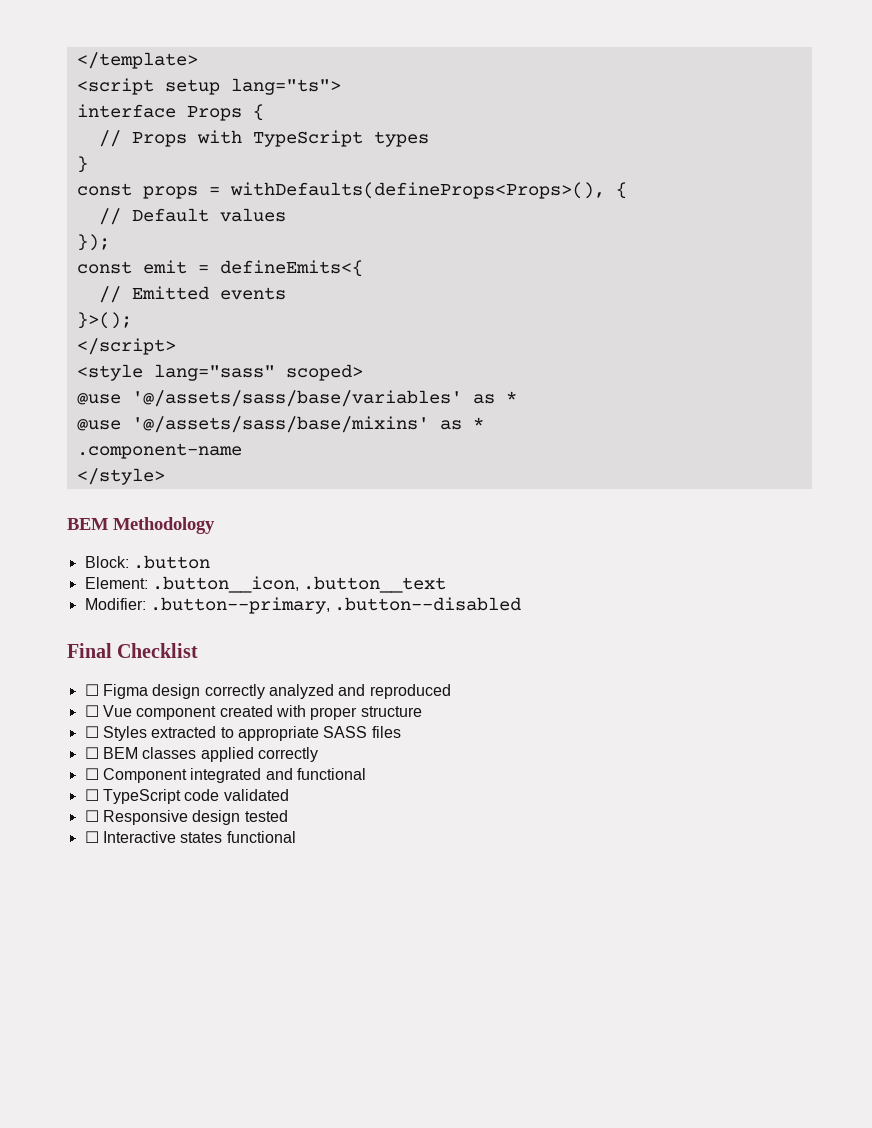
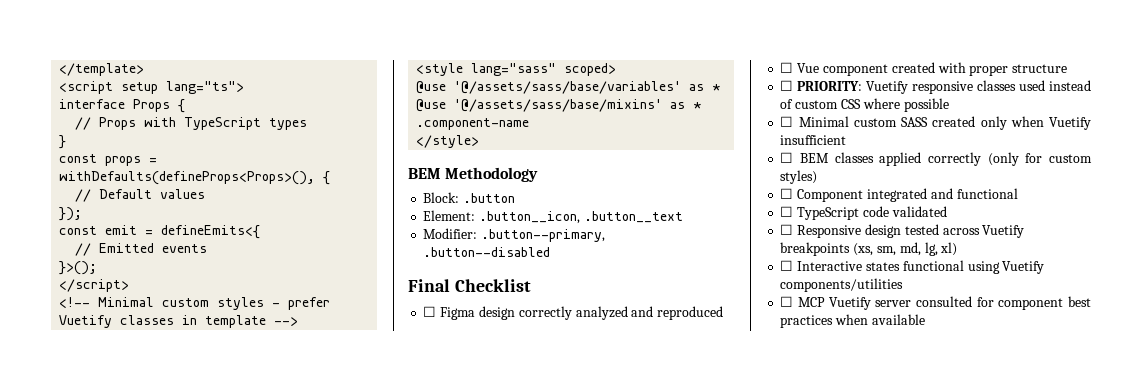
(176, 346) none -> [59,297,331,310] [59,315,299,328] // <!-- Minimal custom styles - prefer Vuetify classes in template -->
[102,726,401,741] Styles extracted to appropriate SASS files -> [797,80,1091,94] [780,98,949,112] [780,116,1091,130] [780,135,847,145] PRIORITY: Vuetify responsive classes used instead of custom CSS where possible // ☐ Minimal custom SASS created only when Vuetify insufficient
(318, 754) none -> [987,152,1092,166] [780,170,818,184] (only for custom styles)
[84,831,296,843] // ☐ Interactive states functional -> [942,225,1025,238] [780,242,958,256] [780,260,1045,274] [780,278,904,292] [780,296,1091,310] [780,314,925,328] across Vuetify breakpoints (xs, sm, md, lg, xl) // ☐ Interactive states functional using Vuetify components/utilities // ☐ MCP Vuetify server consulted for component best practices when available

